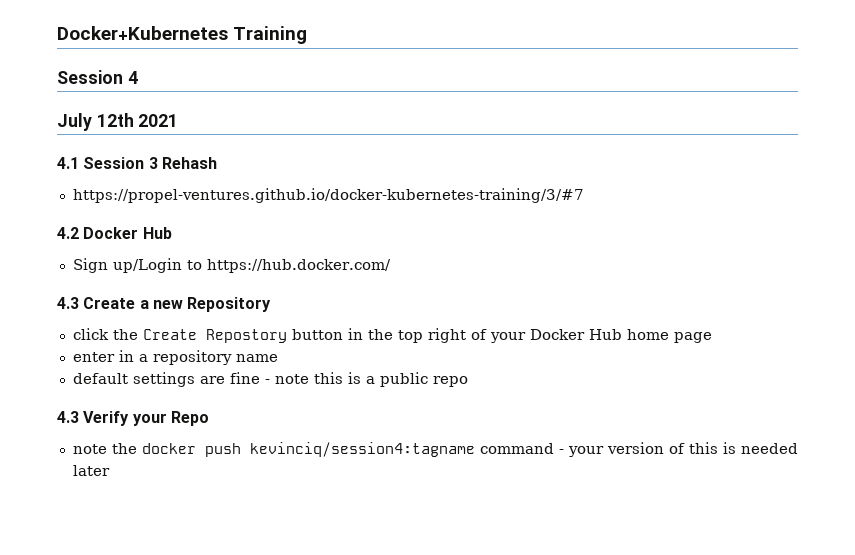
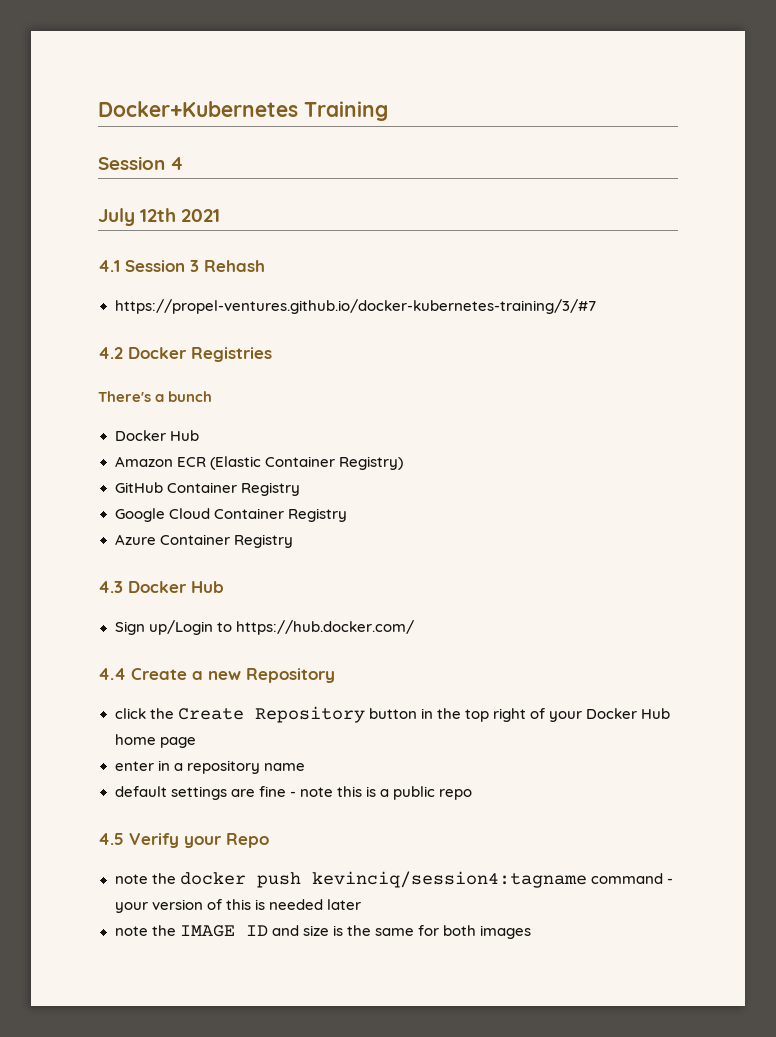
(139, 233) none -> [191,347,272,362] [98,391,213,402] [114,430,199,441] [114,456,403,470] [114,482,300,496] [114,508,347,522] [114,534,293,548] [98,581,187,593] Registries // There's a bunch // Docker Hub // Amazon ECR (Elastic Container Registry) // GitHub Container Registry // Google Cloud Container Registry // Azure Container Registry // 4.3 Docker
[57,297,79,309] 4.3 -> [98,668,126,680] 4.4
[205,329,287,343] Repostory -> [254,706,365,723] Repository
[57,411,79,423] 4.3 -> [98,833,124,845] 4.5
(110, 470) none -> [114,925,532,939] // note the IMAGE ID and size is the same for both images

